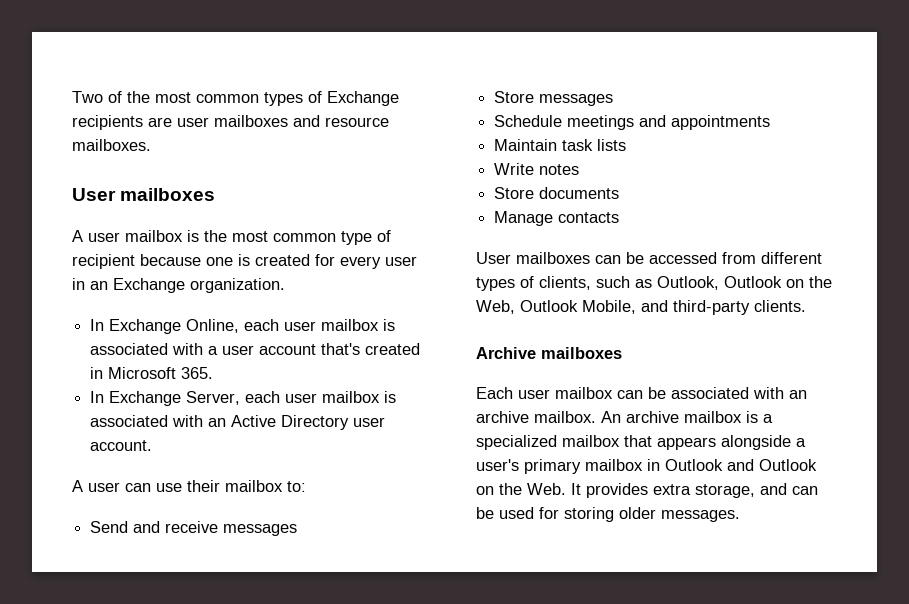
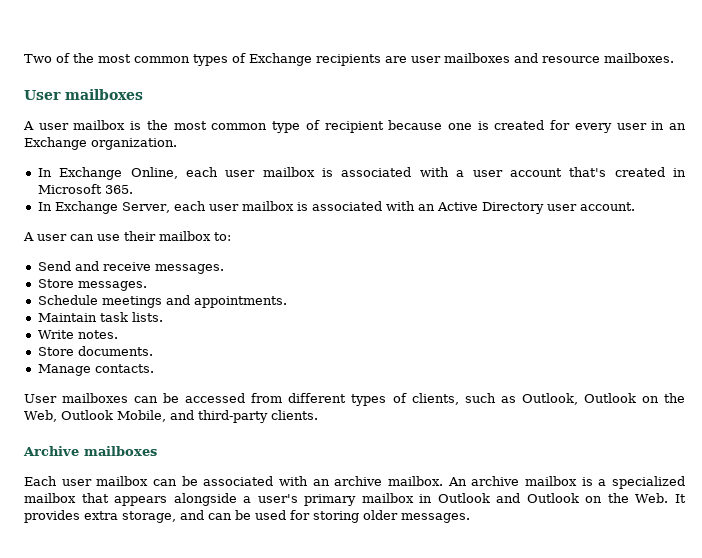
[223,524,298,536] [494,91,614,106] messages // Store messages -> [154,264,224,274] [37,279,147,291] messages. // Store messages.
[671,115,771,130] appointments -> [193,296,287,308] appointments.
[597,139,627,151] lists -> [131,312,163,322] lists.
[539,164,580,175] [494,187,620,199] notes // Store documents -> [77,330,118,339] [37,346,153,356] notes. // Store documents.
[558,212,620,223] contacts -> [94,364,154,373] contacts.

